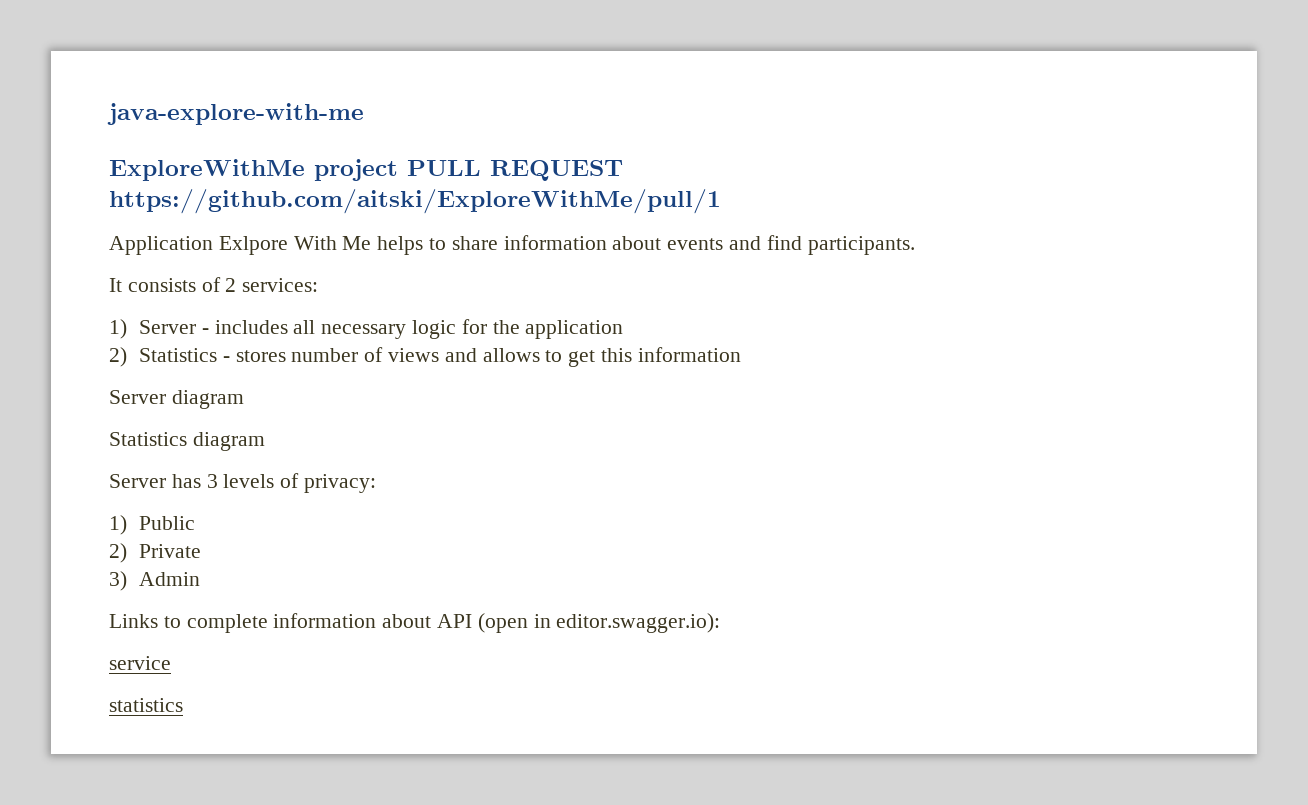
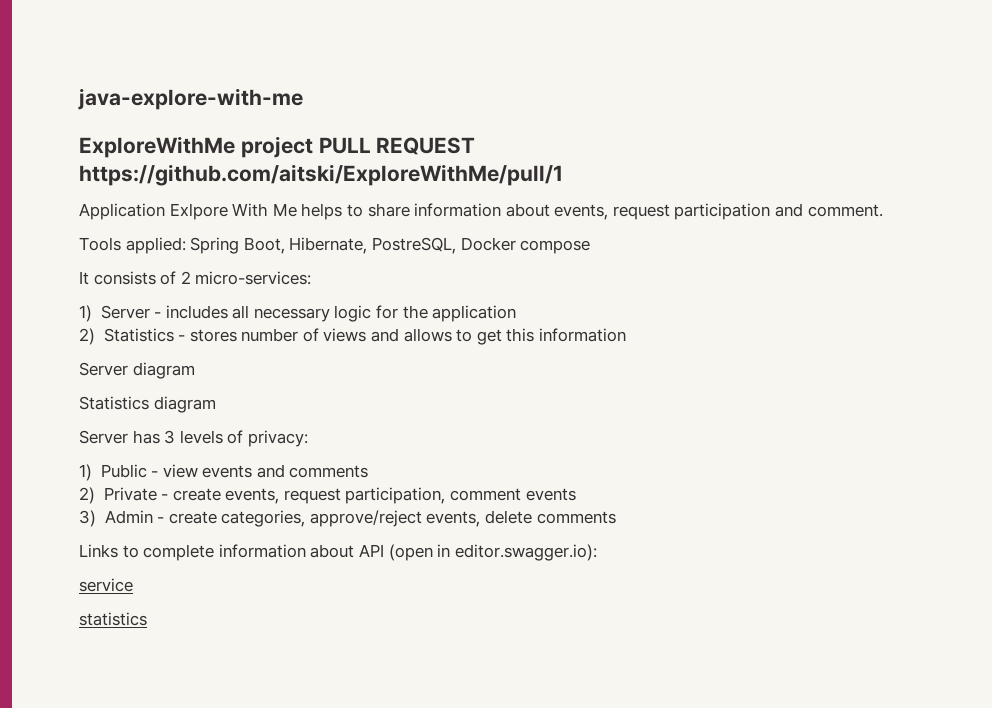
[667,235,915,255] events and find participants. -> [554,203,883,220] [79,237,591,254] events, request participation and comment. // Tools applied: Spring Boot, Hibernate, PostreSQL, Docker compose
[242,278,319,292] services: -> [195,271,312,285] micro-services:
[109,543,201,563] [109,571,200,591] // 2) Private // 3) Admin -> [151,464,369,478] [79,487,576,504] [79,510,616,527] - view events and comments // 2) Private - create events, request participation, comment events // 3) Admin - create categories, approve/reject events, delete comments

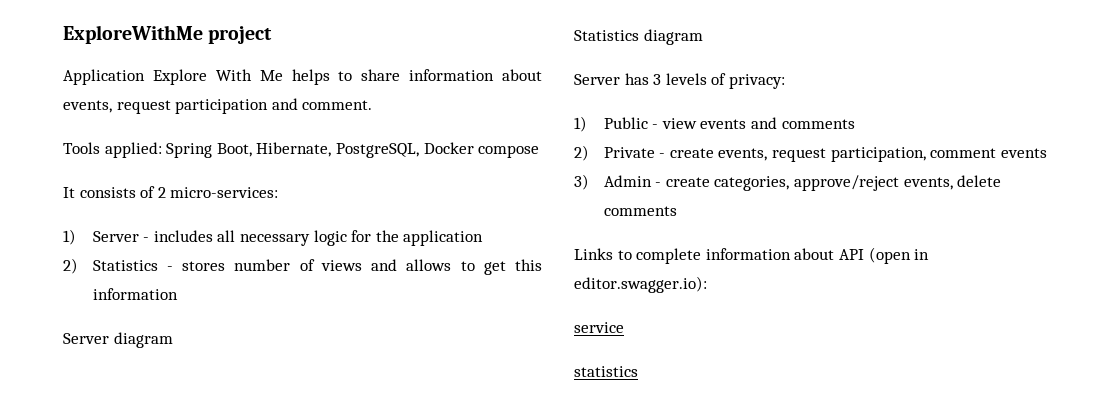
[78,88,303,110] java-explore-with-me // -> (63, 34) none
[318,137,476,155] [79,164,563,186] PULL REQUEST https://github.com/aitski/ExploreWithMe/pull/1 -> (273, 35) none
[169,203,228,220] Exlpore -> [152,69,207,85] Explore
[371,237,456,254] PostreSQL, -> [335,143,419,158] PostgreSQL,

